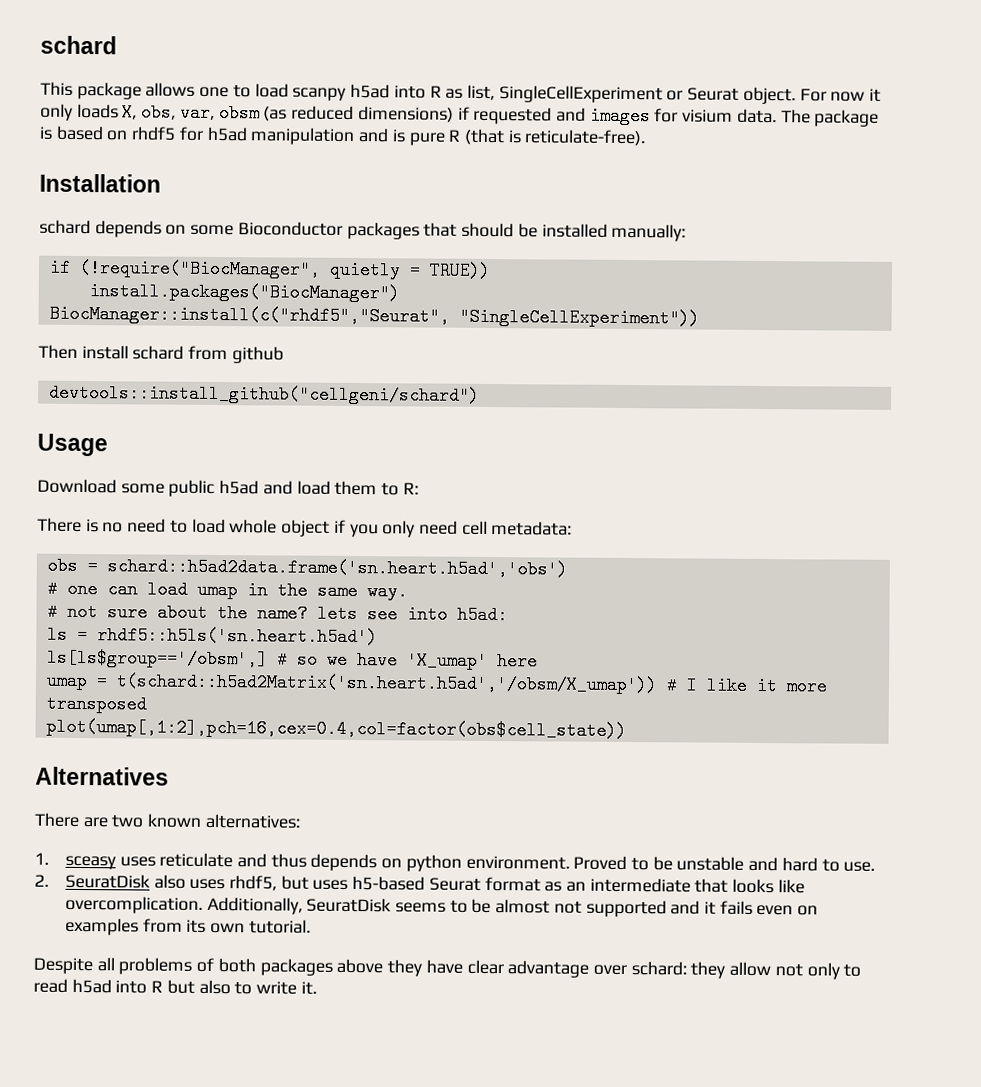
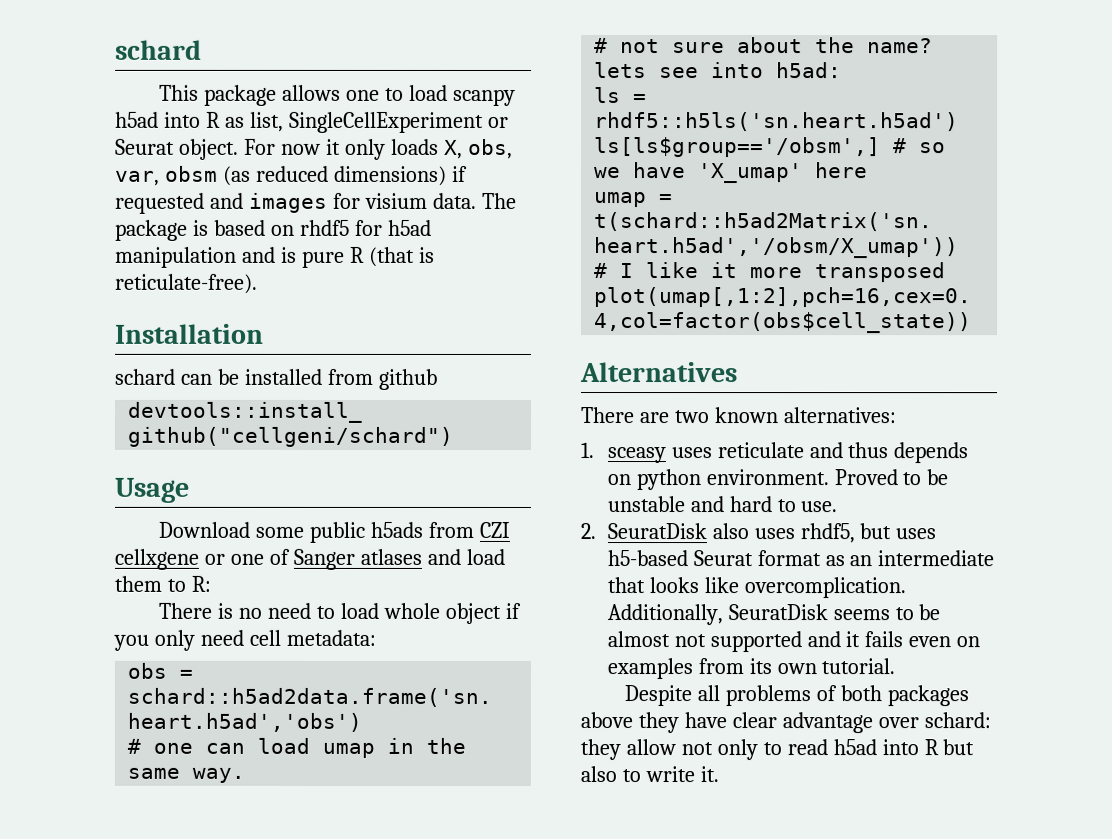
[94,220,687,242] [48,258,491,280] [88,282,400,303] [48,304,700,328] [38,344,185,360] depends on some Bioconductor packages that should be installed manually: // if (!require("BiocManager", quietly = TRUE)) // install.packages("BiocManager") // BiocManager::install(c("rhdf5","Seurat", "SingleCellExperiment")) // Then install schard -> [180,368,323,385] can be installed
[219,480,260,495] h5ad -> [370,521,511,538] [114,548,422,570] h5ads from CZI cellxgene or one of Sanger atlases

